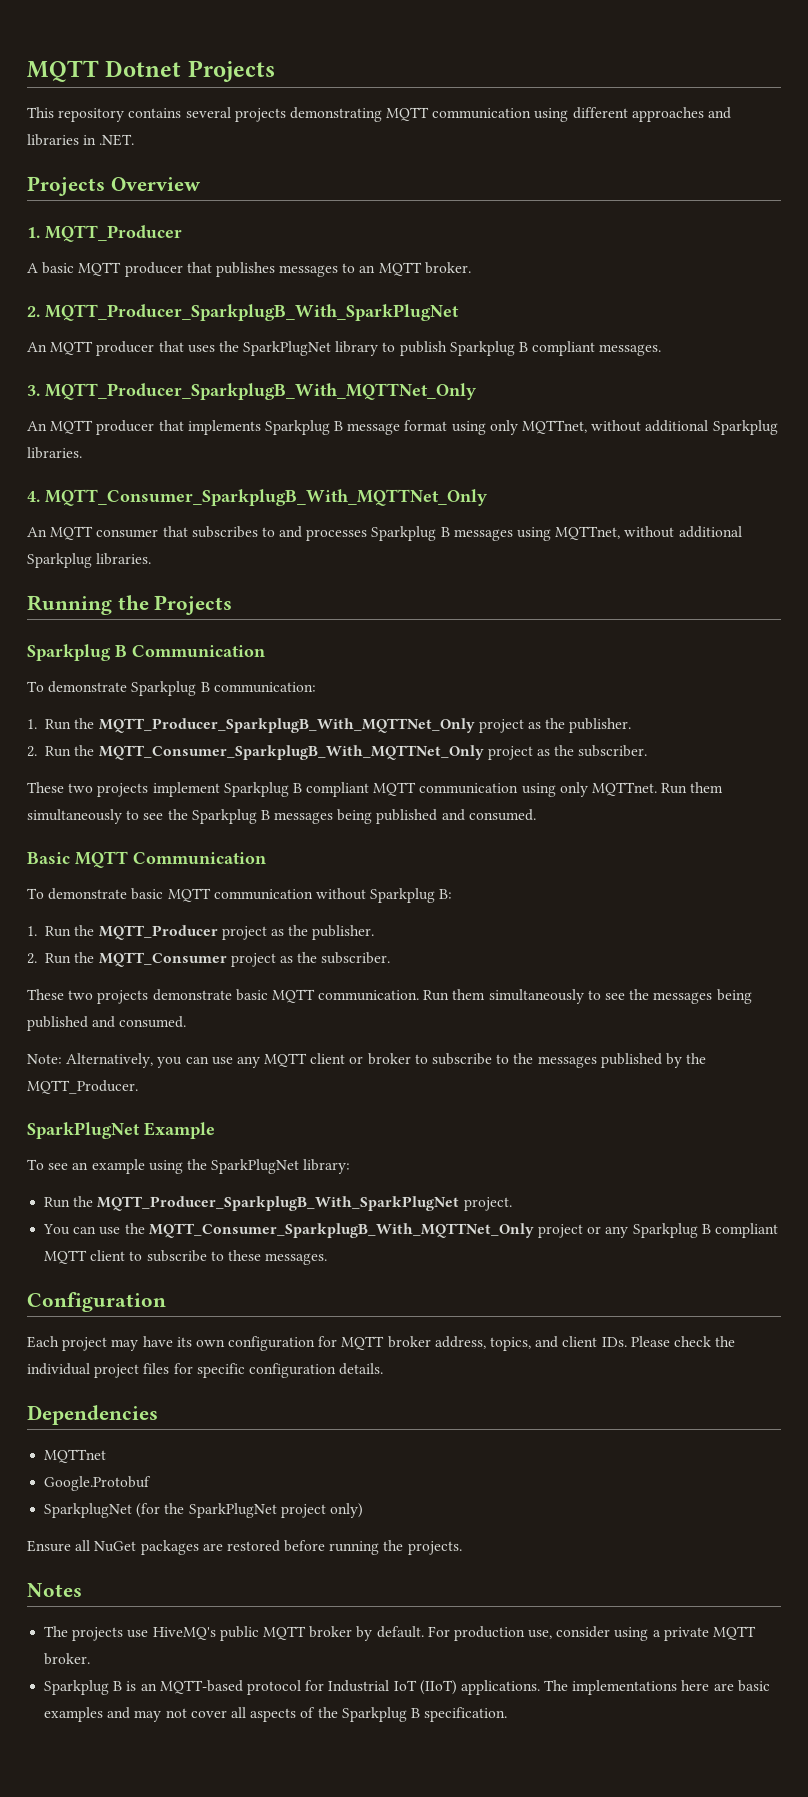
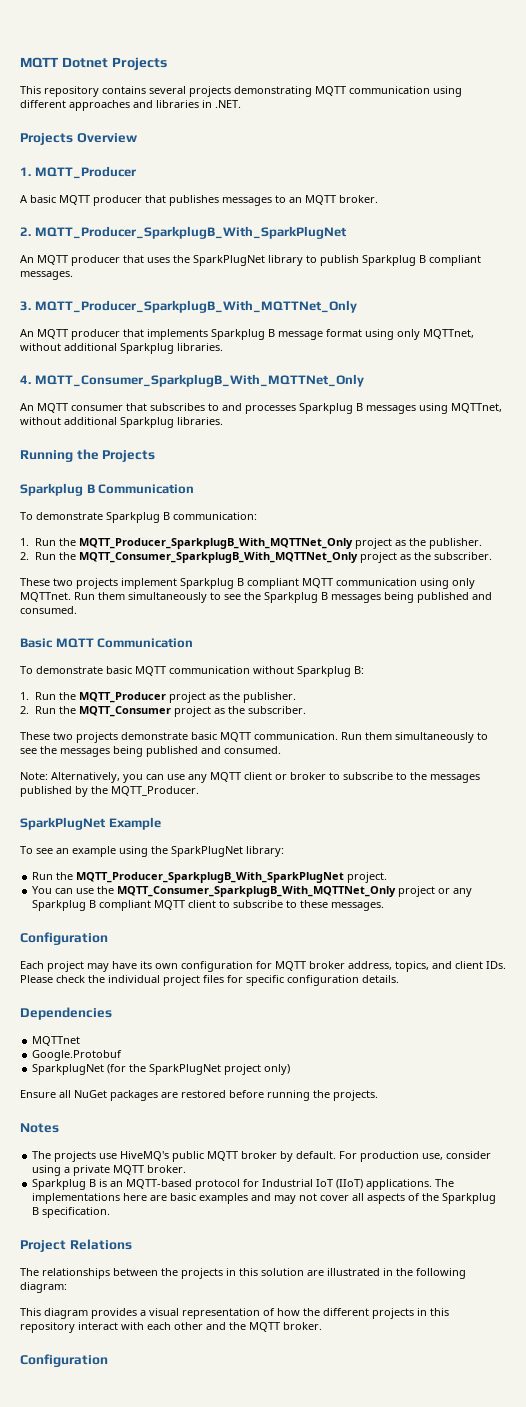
(508, 1714) none -> [20,1239,132,1252] [20,1268,466,1279] [20,1282,67,1293] [20,1308,449,1319] [20,1322,322,1333] [20,1354,108,1367] // Project Relations // The relationships between the projects in this solution are illustrated in the following diagram: // This diagram provides a visual representation of how the different projects in this repository interact with each other and the MQTT broker. // Configuration

